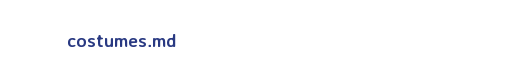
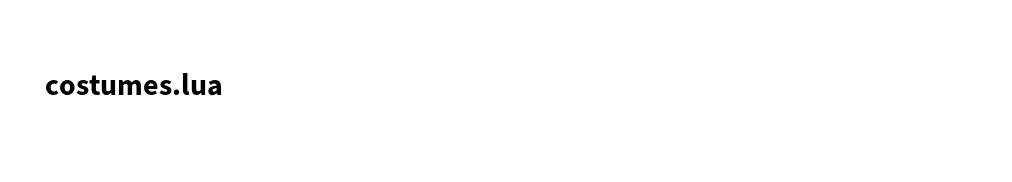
[67,34,176,47] costumes.md -> [45,73,223,96] costumes.lua

